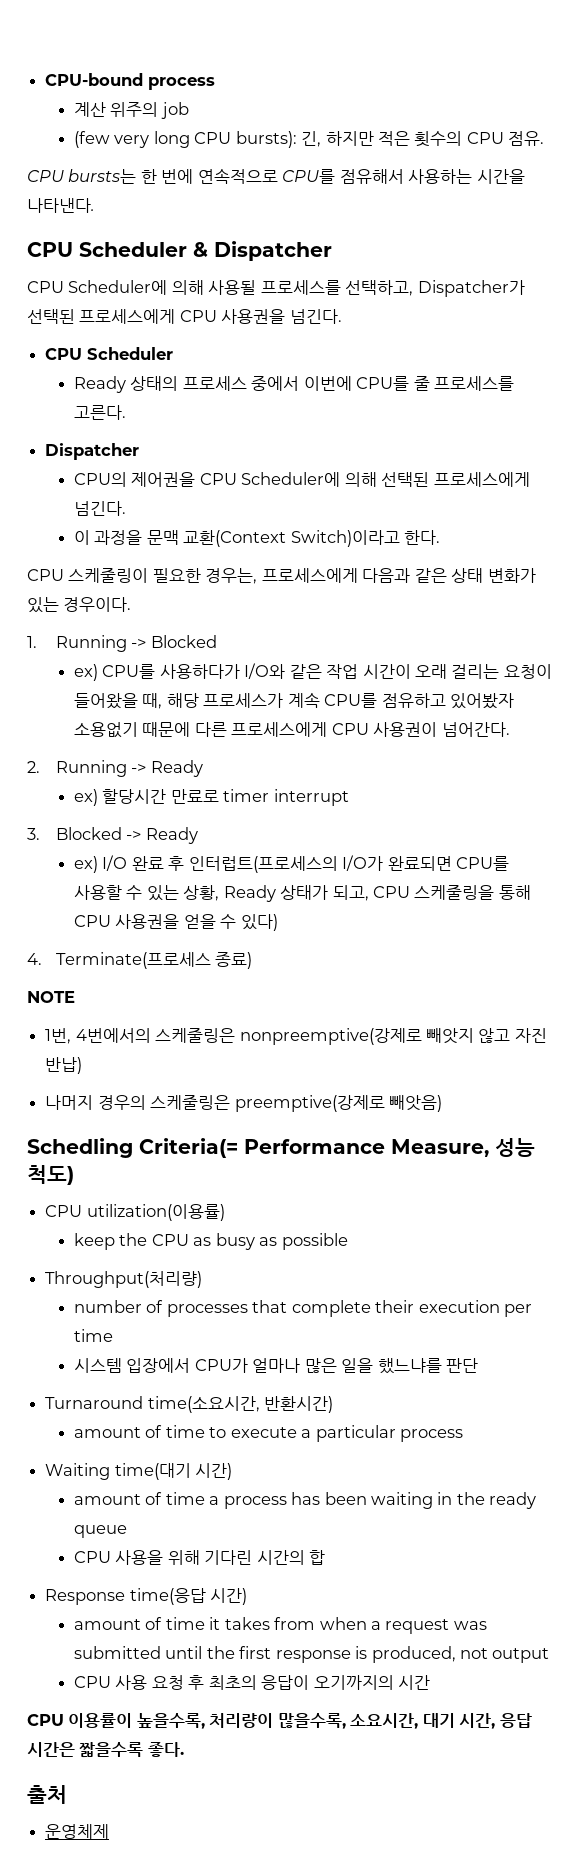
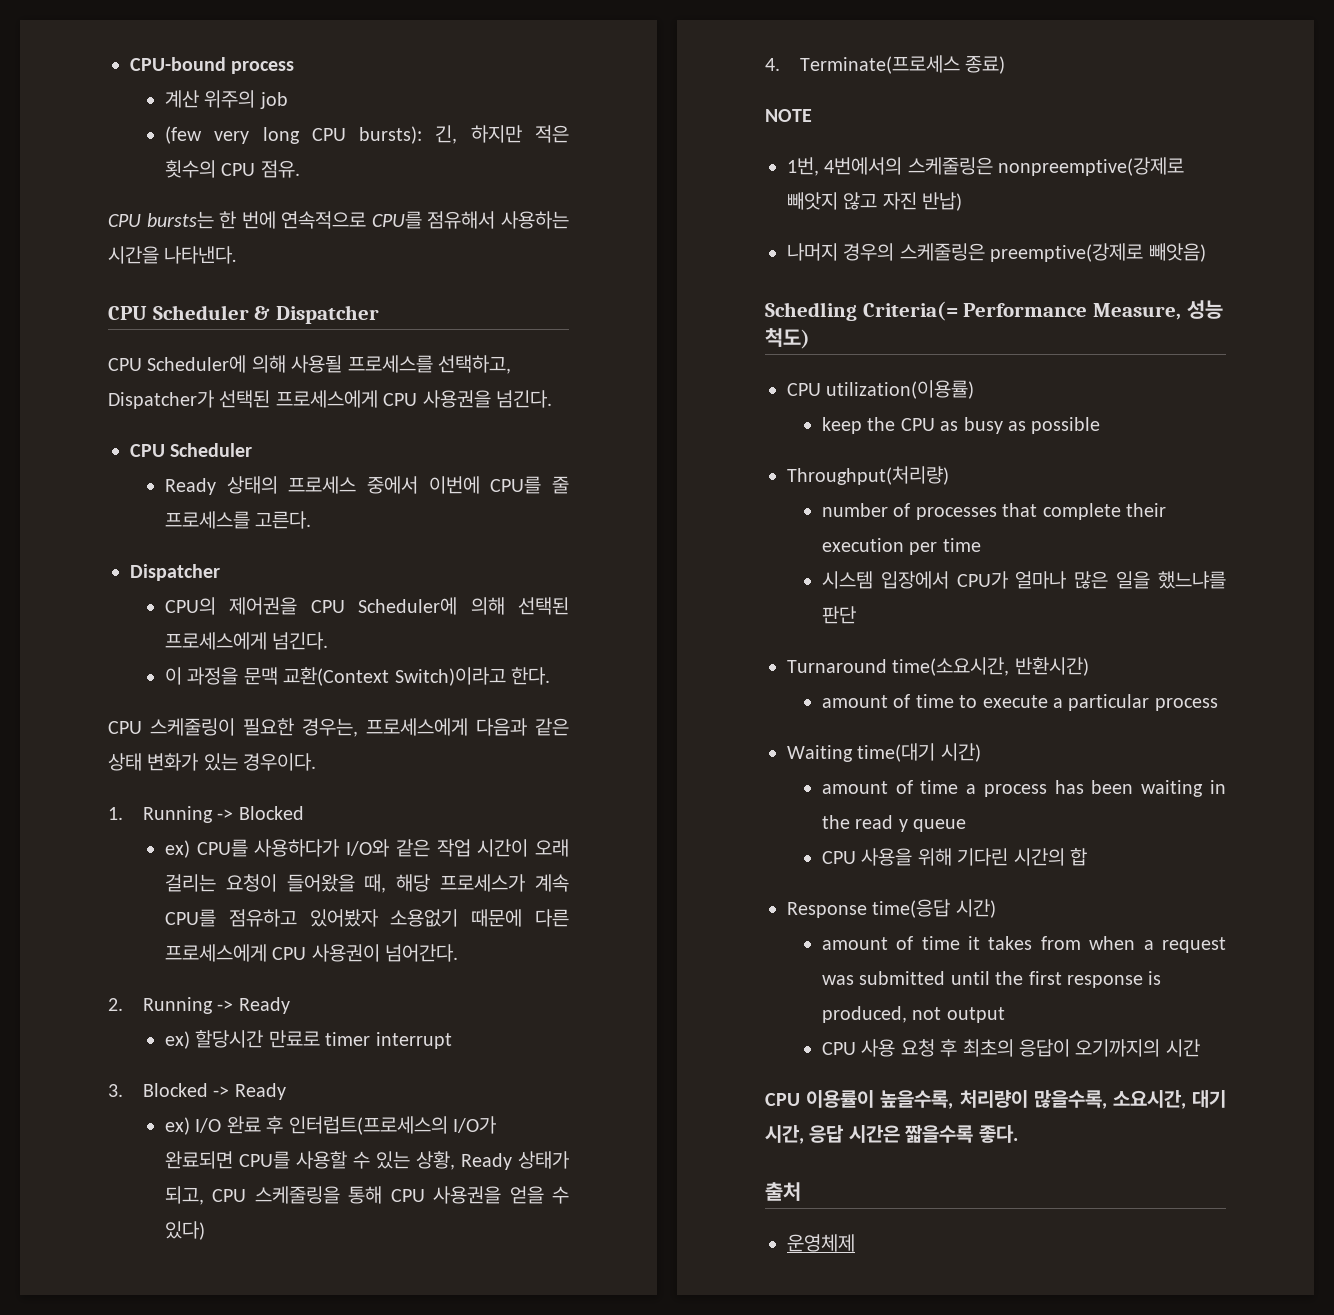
[489,1492,537,1509] ready -> [855,815,908,832] read y

